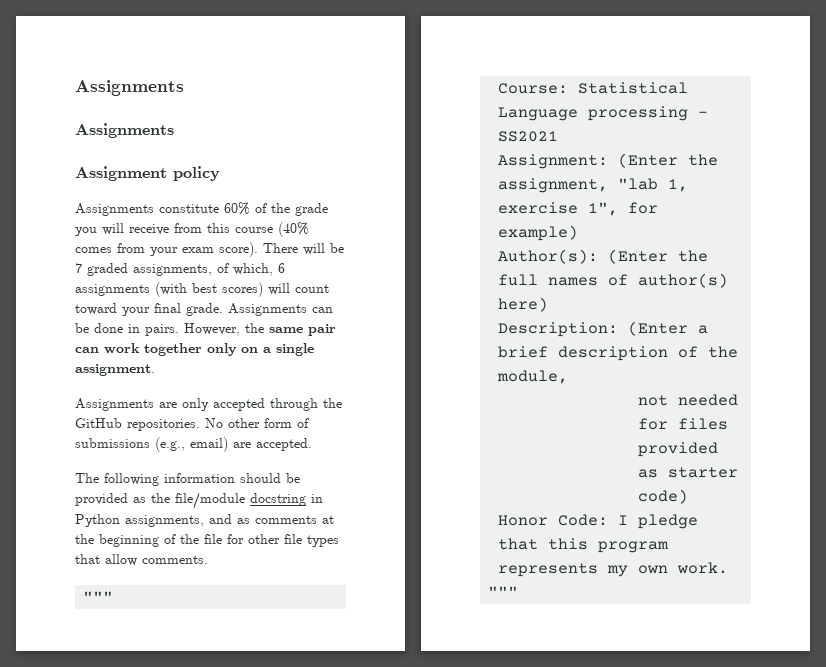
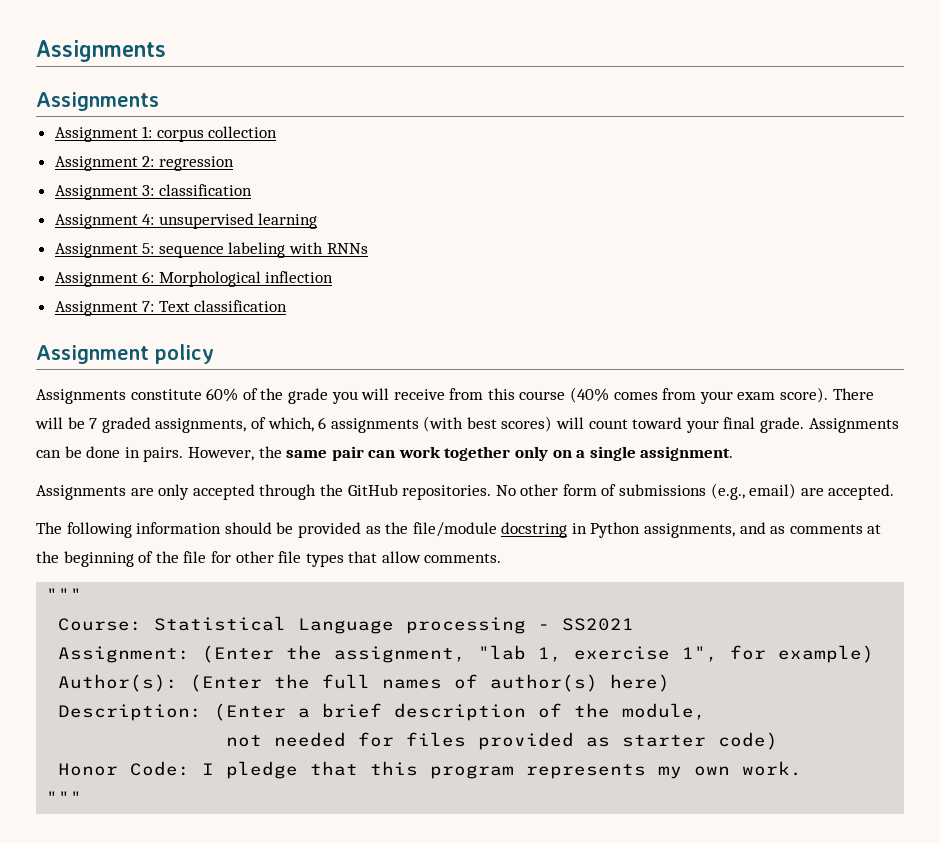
(174, 130) none -> [54,126,278,142] [54,156,234,171] [54,184,252,200] [54,213,318,229] [54,242,368,258] [54,271,334,287] [54,300,288,316] // Assignment 1: corpus collection // Assignment 2: regression // Assignment 3: classification // Assignment 4: unsupervised learning // Assignment 5: sequence labeling with RNNs // Assignment 6: Morphological inflection // Assignment 7: Text classification

